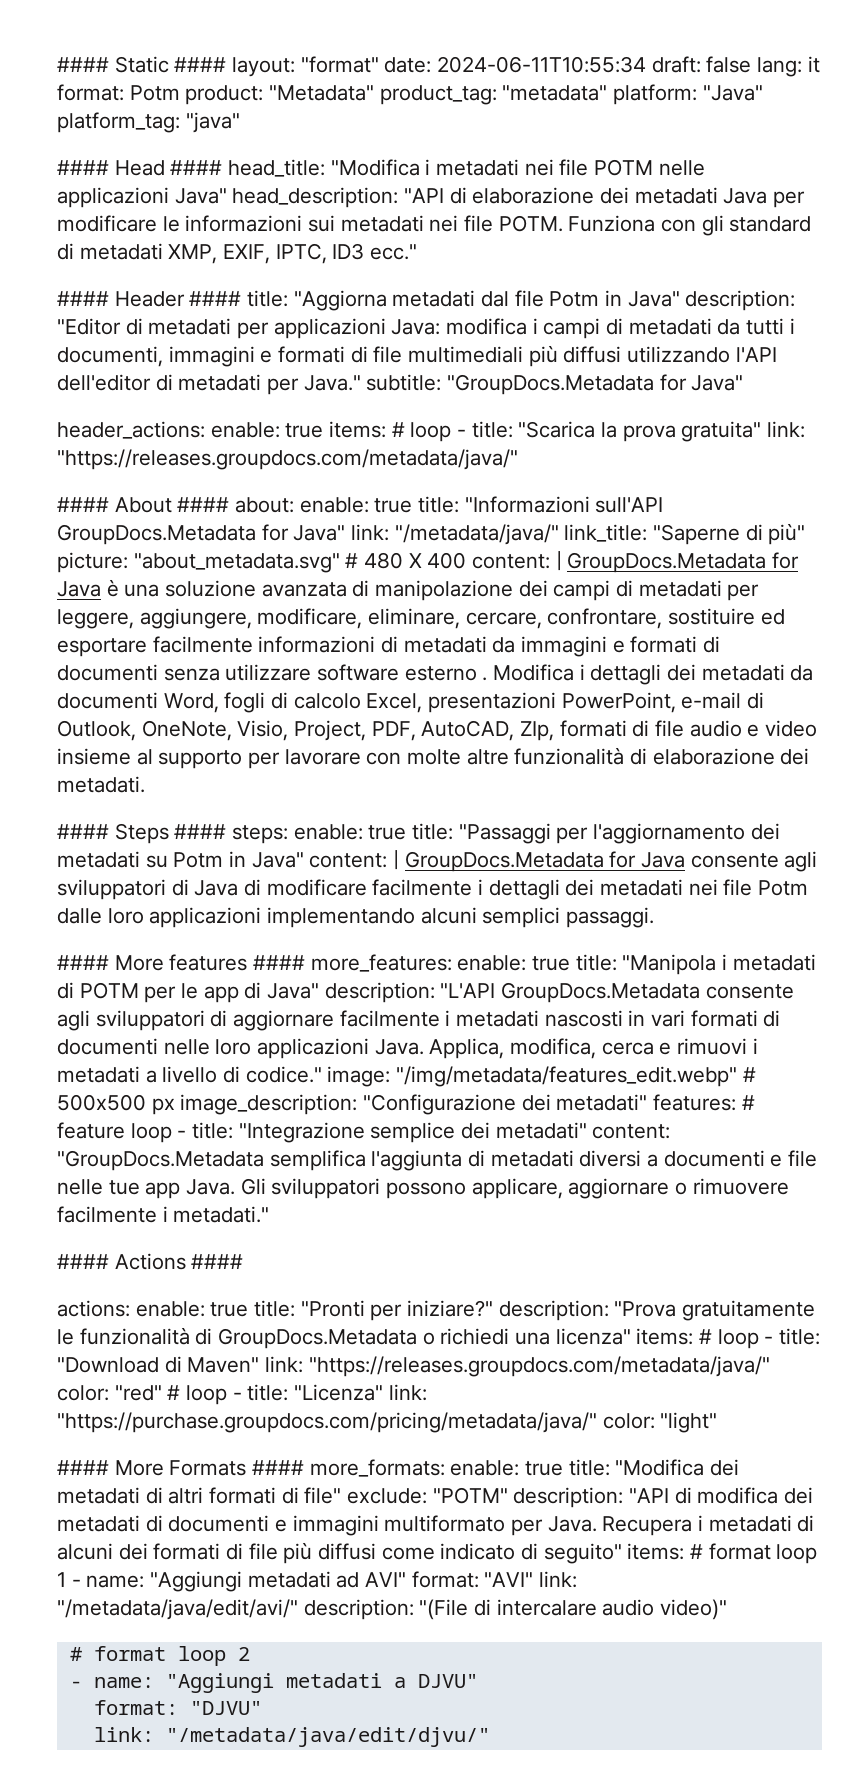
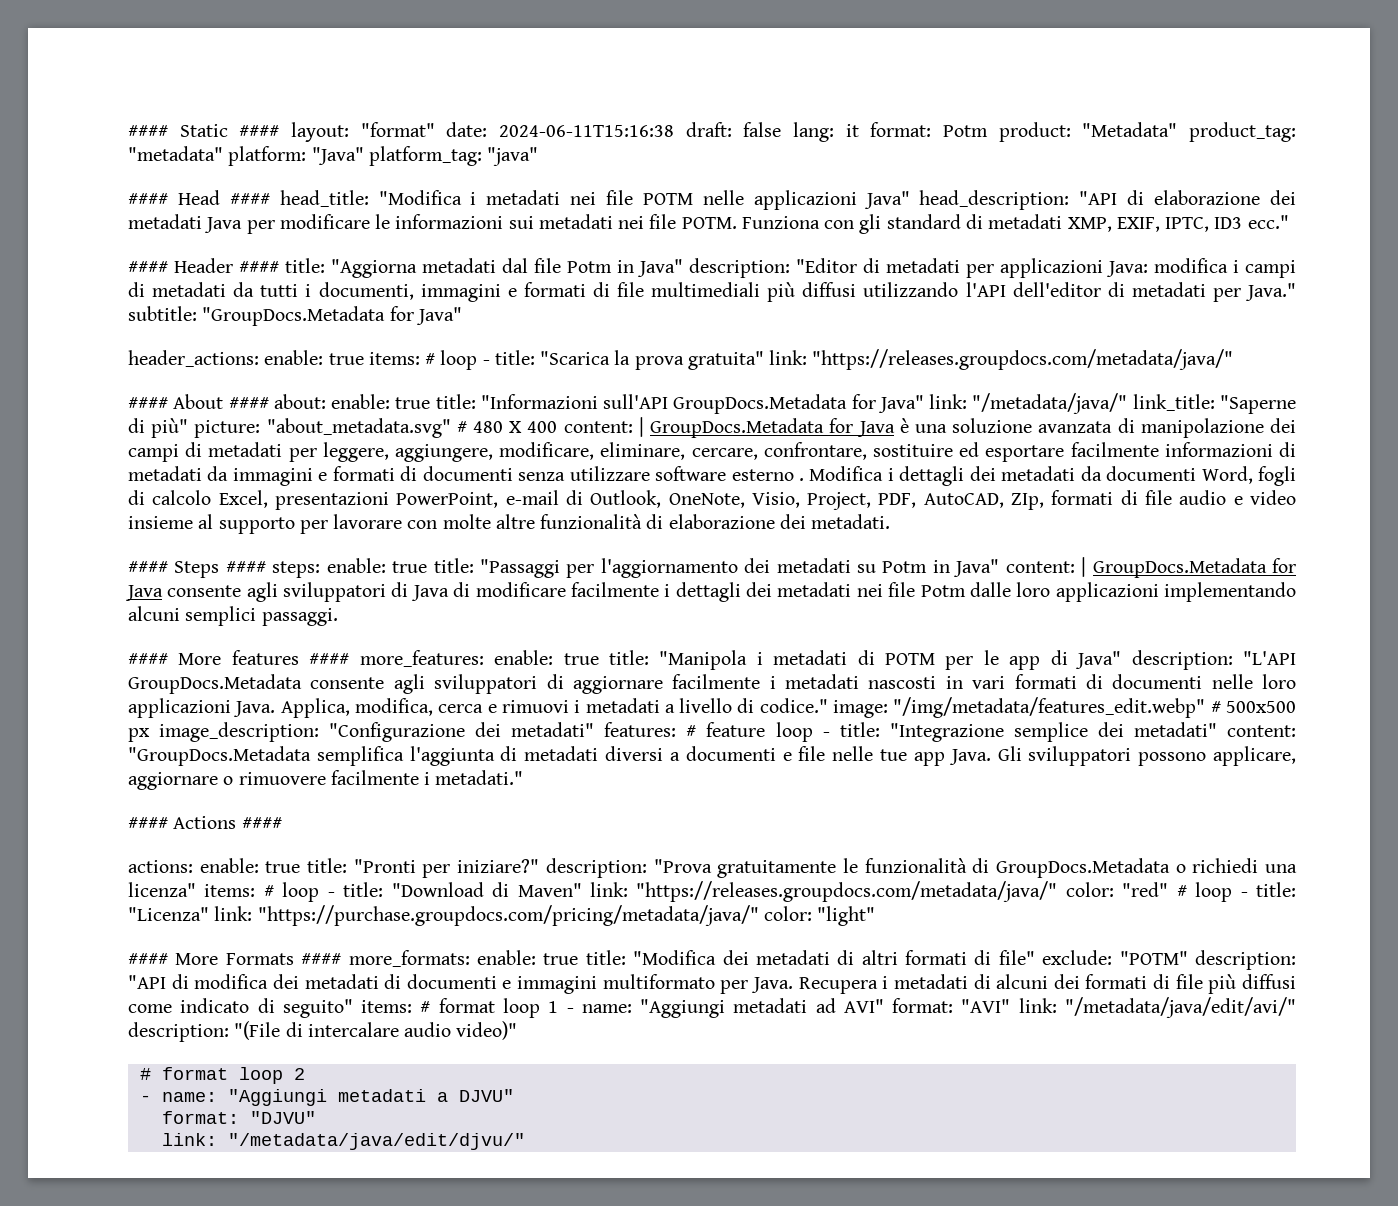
[437,56,647,73] 2024-06-11T10:55:34 -> [499,125,675,137] 2024-06-11T15:16:38

